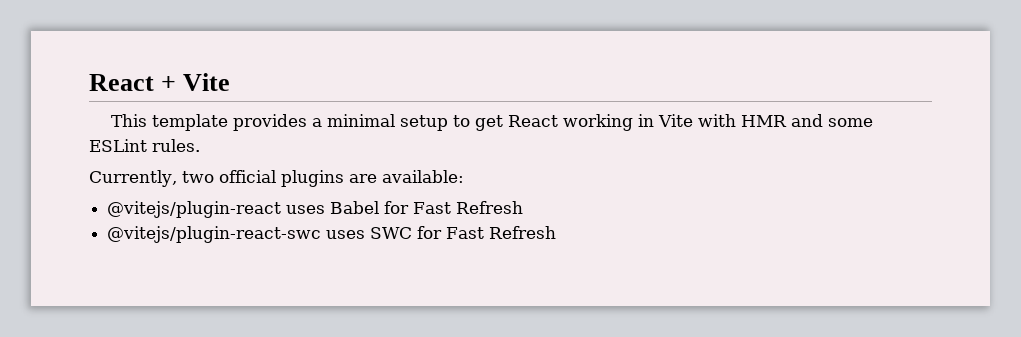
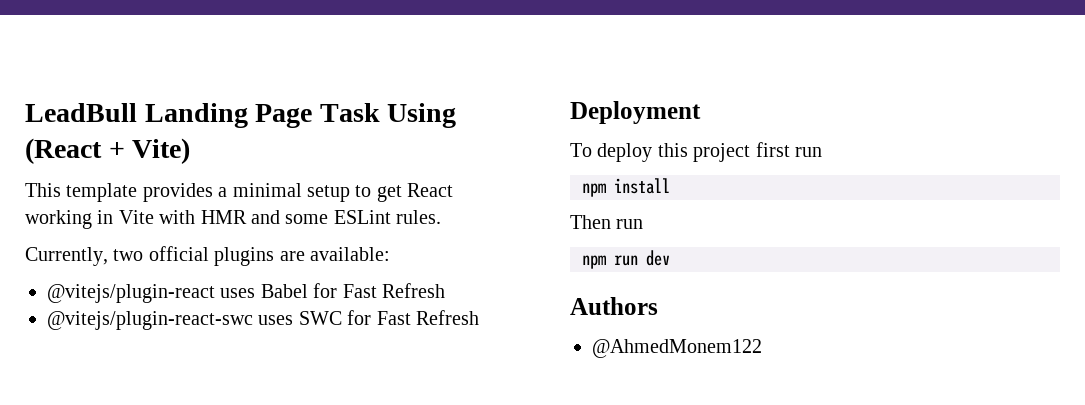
[89,73,231,91] React + Vite -> [25,103,457,128] [25,138,191,164] LeadBull Landing Page Task Using (React + Vite)
(557, 232) none -> [570,101,701,124] [570,142,822,162] [582,178,670,197] [570,215,644,229] [582,250,670,269] [570,297,658,315] [592,339,762,358] // Deployment // To deploy this project first run // npm install // Then run // npm run dev // Authors // @AhmedMonem122

